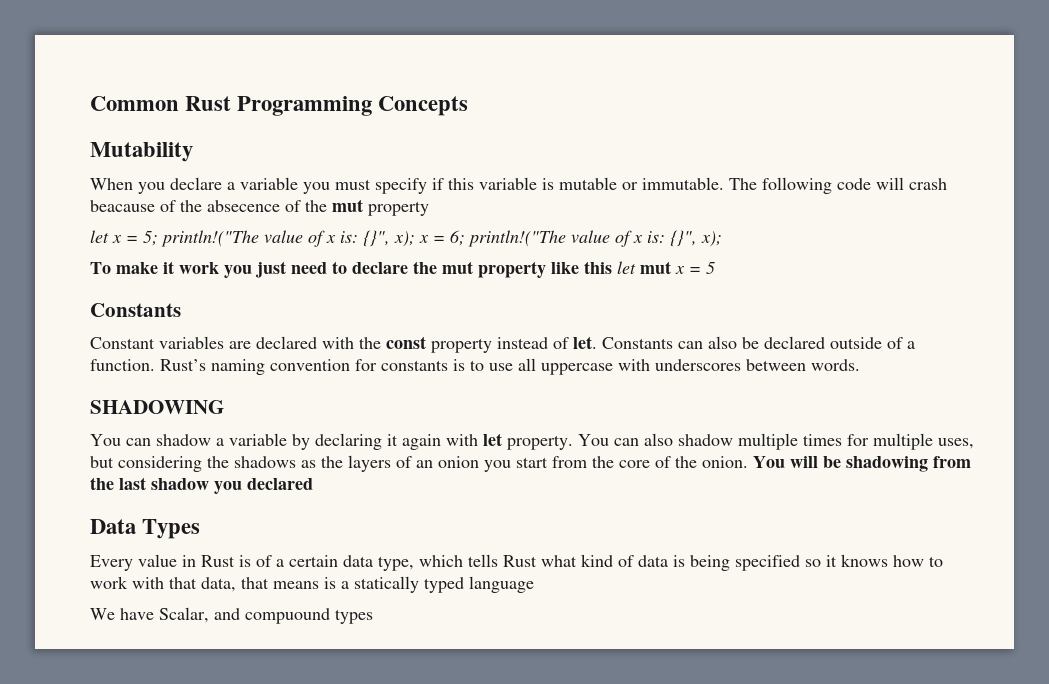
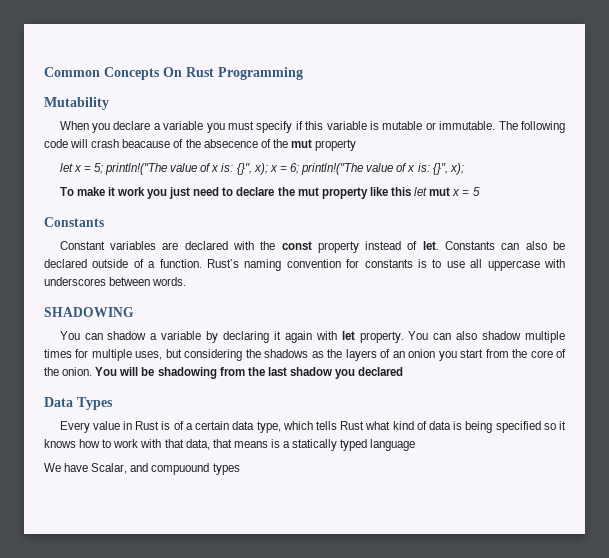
(179, 103) none -> [104,67,182,80] Concepts On
[378,96,469,116] Concepts -> (303, 73) none

